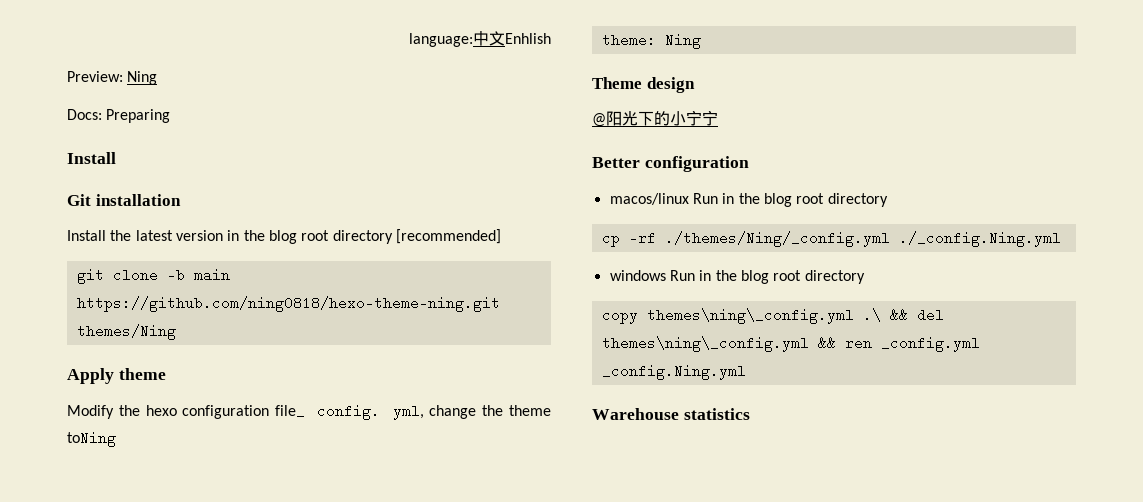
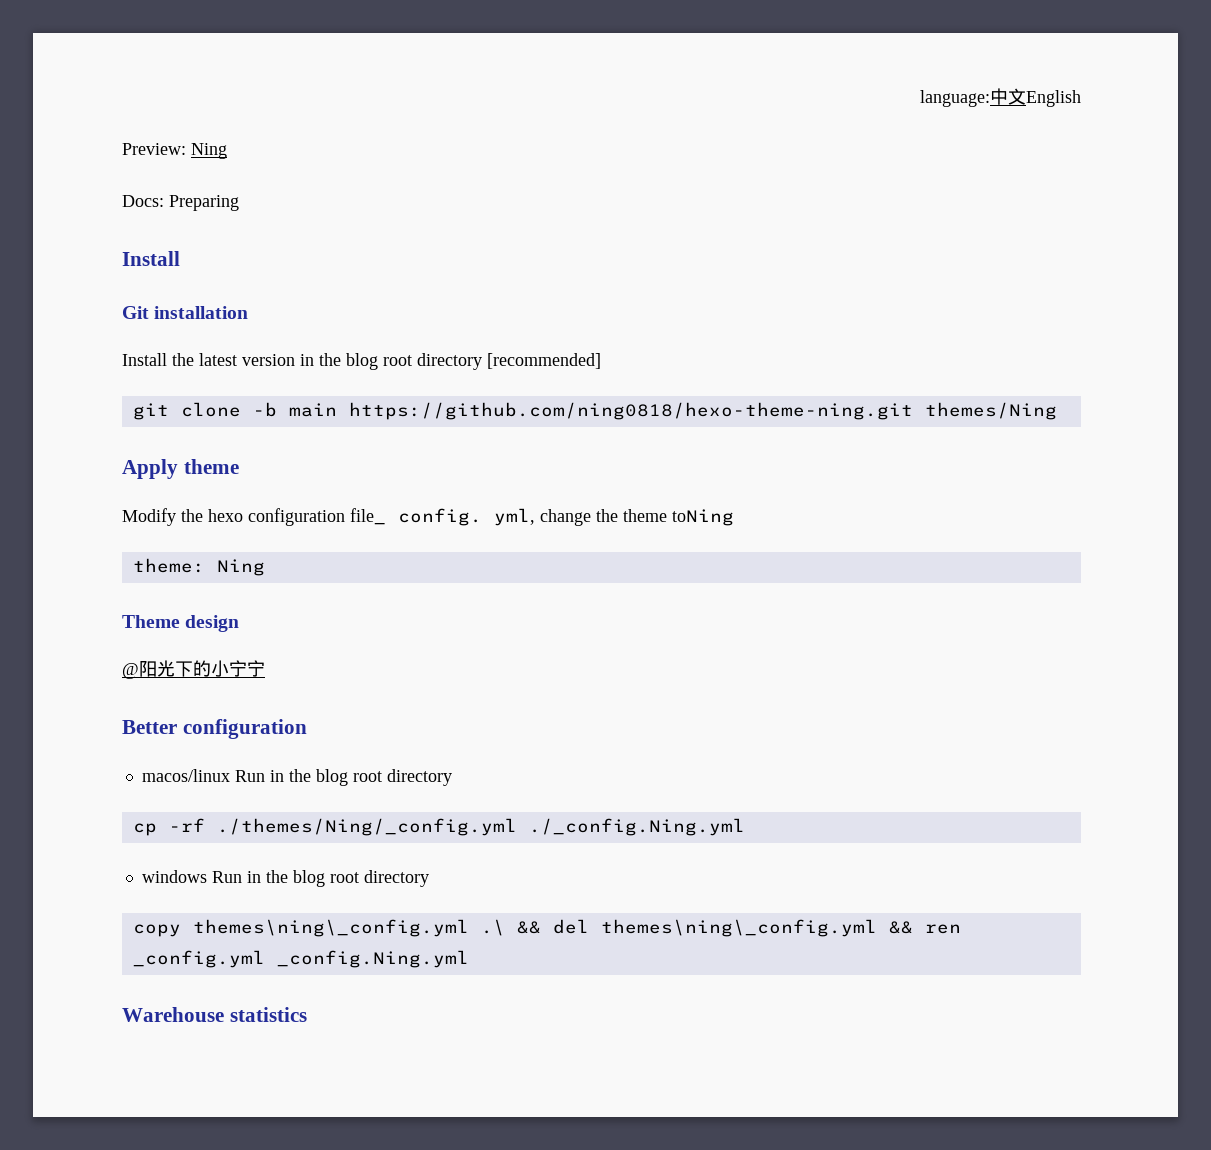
[505,33,551,44] Enhlish -> [1026,90,1081,107] English

